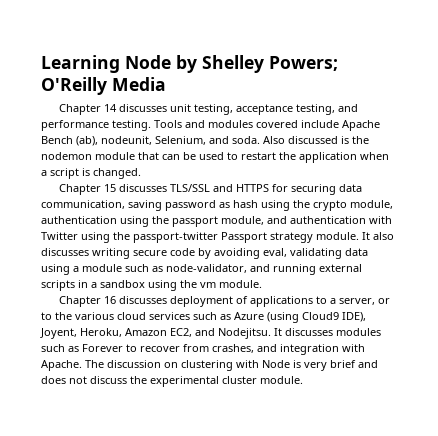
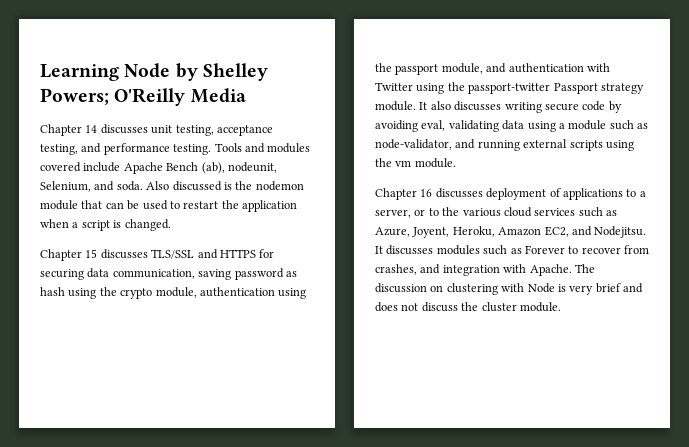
[78,280,145,288] in a sandbox -> (603, 145) none
[234,312,366,323] Azure (using Cloud9 IDE), -> [375,227,410,237] Azure,
[150,376,219,387] experimental -> (479, 306) none

